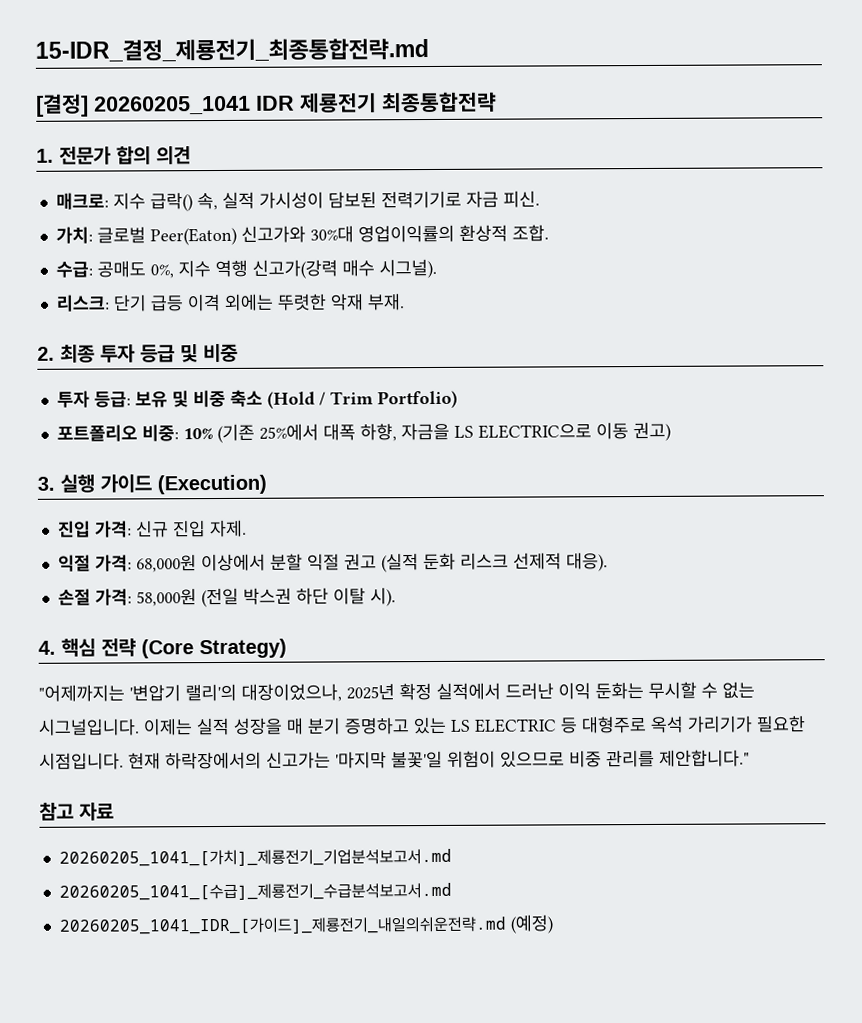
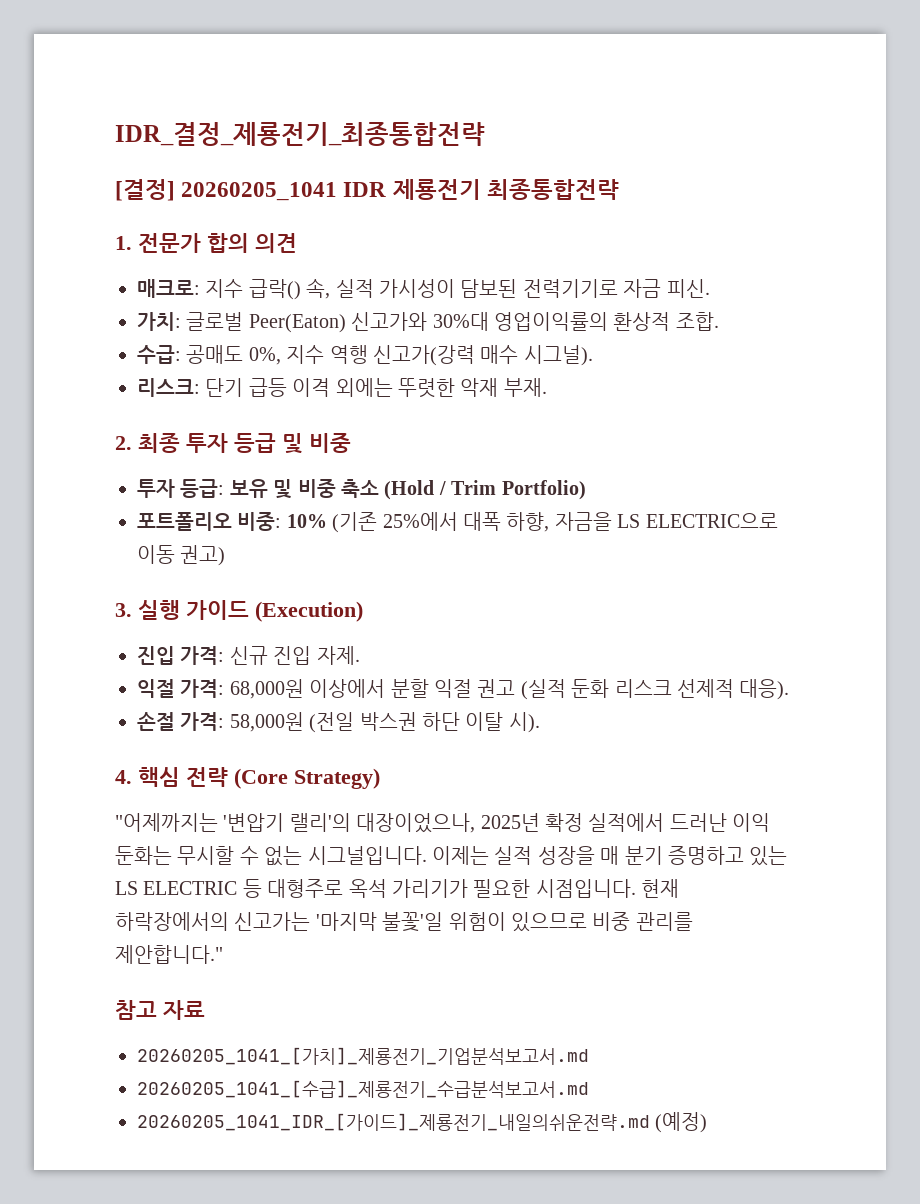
[35,38,429,62] 15-IDR_결정_제룡전기_최종통합전략.md -> [115,122,485,146] IDR_결정_제룡전기_최종통합전략

